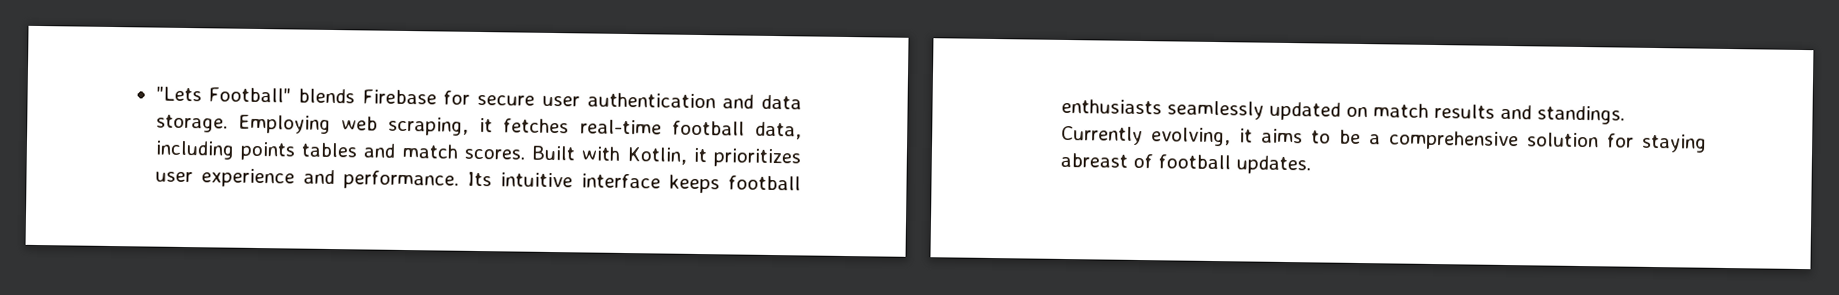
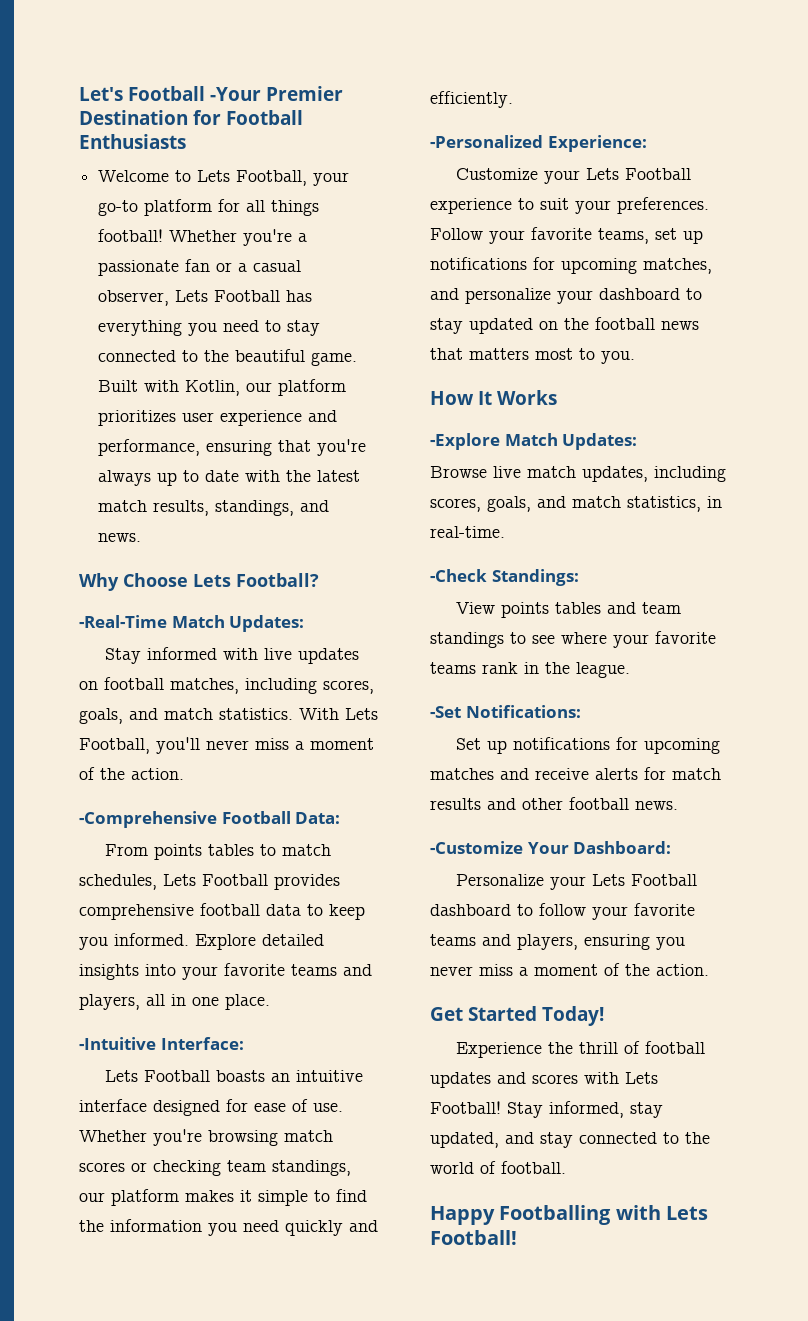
[155,86,803,110] [155,114,802,140] [154,140,525,161] "Lets Football" blends Firebase for secure user authentication and data storage. Employing web scraping, it fetches real-time football data, including points tables and match scores. -> [79,86,344,101] [79,110,304,125] [79,134,186,149] [98,170,350,186] [98,199,320,216] [98,229,308,246] [98,259,302,276] [98,290,313,306] [98,320,321,336] [98,349,358,366] Let's Football -Your Premier Destination for Football Enthusiasts // Welcome to Lets Football, your go-to platform for all things football! Whether you're a passionate fan or a casual observer, Lets Football has everything you need to stay connected to the beautiful game.
[692,147,707,163] it -> [246,379,347,396] our platform
[342,170,801,194] [1060,98,1625,125] [1060,125,1707,153] [1059,152,1311,175] performance. Its intuitive interface keeps football enthusiasts seamlessly updated on match results and standings. Currently evolving, it aims to be a comprehensive solution for staying abreast of football updates. -> [98,439,367,456] [98,470,361,486] [98,500,330,516] [98,533,142,542] [79,573,319,591] [79,615,305,632] [105,647,360,664] [79,677,374,694] [79,708,378,724] [79,737,374,754] [79,767,184,780] [79,811,341,828] [105,844,332,860] [79,874,340,890] [79,903,365,920] [79,933,324,950] [79,963,372,980] [79,994,270,1010] [79,1037,244,1050] [105,1070,364,1082] [79,1099,343,1116] [79,1129,333,1146] [79,1160,351,1176] [79,1189,367,1206] [79,1219,378,1236] [430,91,513,108] [430,135,647,152] [456,168,692,184] [430,197,709,214] [430,227,703,244] [430,257,712,274] [430,288,702,304] [430,317,699,334] [430,348,635,364] [430,390,558,405] [430,433,638,450] [430,466,726,482] [430,496,722,512] [430,526,505,538] [430,569,579,586] [456,602,682,618] [430,631,716,648] [430,662,630,678] [430,705,581,718] [456,737,721,754] [430,767,721,780] [430,797,678,810] [430,841,672,854] [456,874,698,890] [430,903,695,920] [430,934,685,950] [430,963,709,976] [430,1006,605,1026] [456,1041,706,1058] [430,1072,658,1088] [430,1101,663,1118] [430,1132,710,1148] [430,1161,566,1174] [430,1205,708,1225] [430,1230,517,1245] performance, ensuring that you're always up to date with the latest match results, standings, and news. // Why Choose Lets Football? // -Real-Time Match Updates: // Stay informed with live updates on football matches, including scores, goals, and match statistics. With Lets Football, you'll never miss a moment of the action. // -Comprehensive Football Data: // From points tables to match schedules, Lets Football provides comprehensive football data to keep you informed. Explore detailed insights into your favorite teams and players, all in one place. // -Intuitive Interface: // Lets Football boasts an intuitive interface designed for ease of use. Whether you're browsing match scores or checking team standings, our platform makes it simple to find the information you need quickly and efficiently. // -Personalized Experience: // Customize your Lets Football experience to suit your preferences. Follow your favorite teams, set up notifications for upcoming matches, and personalize your dashboard to stay updated on the football news that matters most to you. // How It Works // -Explore Match Updates: // Browse live match updates, including scores, goals, and match statistics, in real-time. // -Check Standings: // View points tables and team standings to see where your favorite teams rank in the league. // -Set Notifications: // Set up notifications for upcoming matches and receive alerts for match results and other football news. // -Customize Your Dashboard: // Personalize your Lets Football dashboard to follow your favorite teams and players, ensuring you never miss a moment of the action. // Get Started Today! // Experience the thrill of football updates and scores with Lets Football! Stay informed, stay updated, and stay connected to the world of football. // Happy Footballing with Lets Football!

